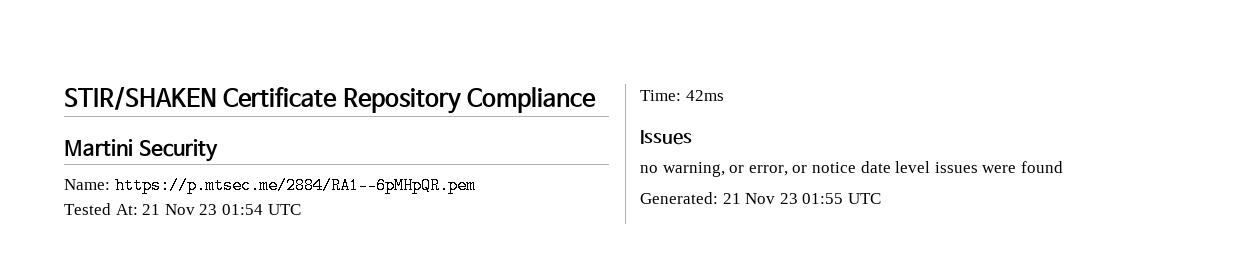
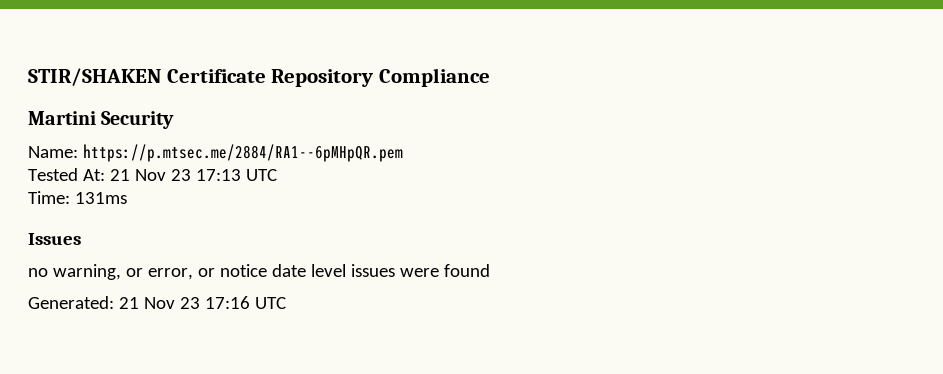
[221,204,263,215] 01:54 -> [195,169,241,181] 17:13
[685,90,724,101] 42ms -> [74,192,127,204] 131ms
[802,193,844,204] 01:55 -> [204,296,250,309] 17:16

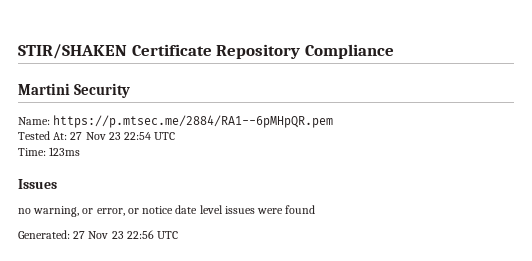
[109,169,241,181] 21 Nov 23 17:13 -> [70,132,152,140] 27 Nov 23 22:54
[74,192,127,204] 131ms -> [49,147,81,156] 123ms
[118,296,250,309] 21 Nov 23 17:16 -> [73,230,154,239] 27 Nov 23 22:56

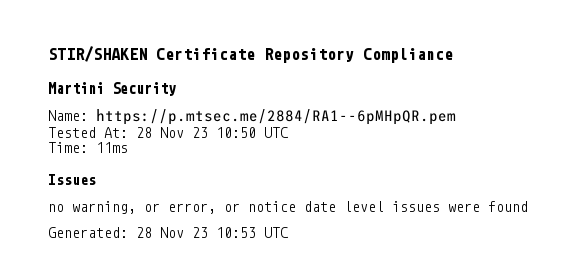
[70,132,152,140] 27 Nov 23 22:54 -> [136,127,256,138] 28 Nov 23 10:50
[49,147,81,156] 123ms -> [96,142,128,153] 11ms
[73,230,154,239] 27 Nov 23 22:56 -> [136,227,256,238] 28 Nov 23 10:53

